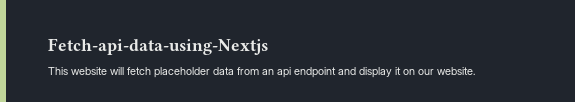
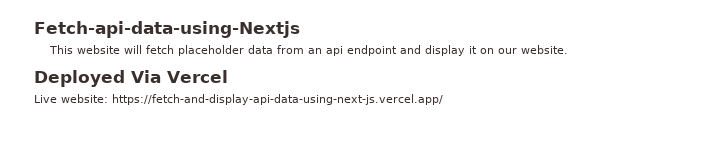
(475, 71) none -> [34,70,228,87] [34,94,443,105] // Deployed Via Vercel // Live website: https://fetch-and-display-api-data-using-next-js.vercel.app/

